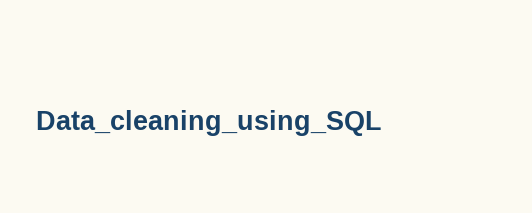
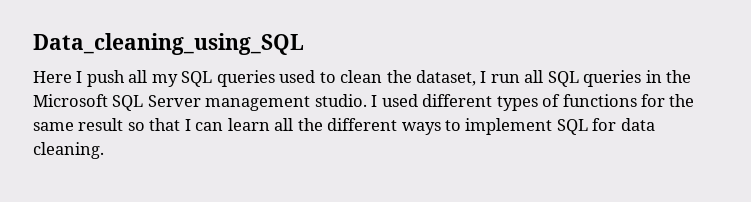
(382, 123) none -> [33,70,692,87] [33,94,695,111] [33,118,655,135] [33,142,104,159] // Here I push all my SQL queries used to clean the dataset, I run all SQL queries in the Microsoft SQL Server management studio. I used different types of functions for the same result so that I can learn all the different ways to implement SQL for data cleaning.

